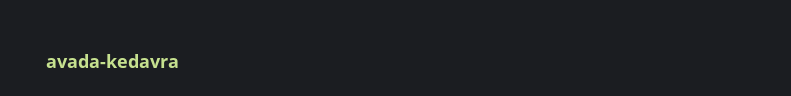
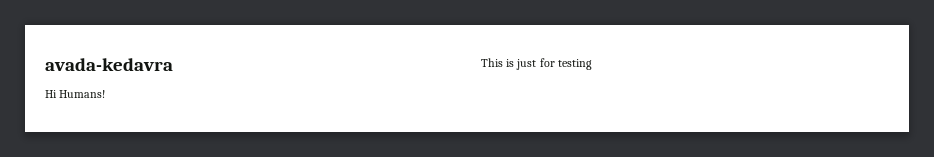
(179, 61) none -> [45,90,106,98] [481,58,592,70] // Hi Humans! // This is just for testing

